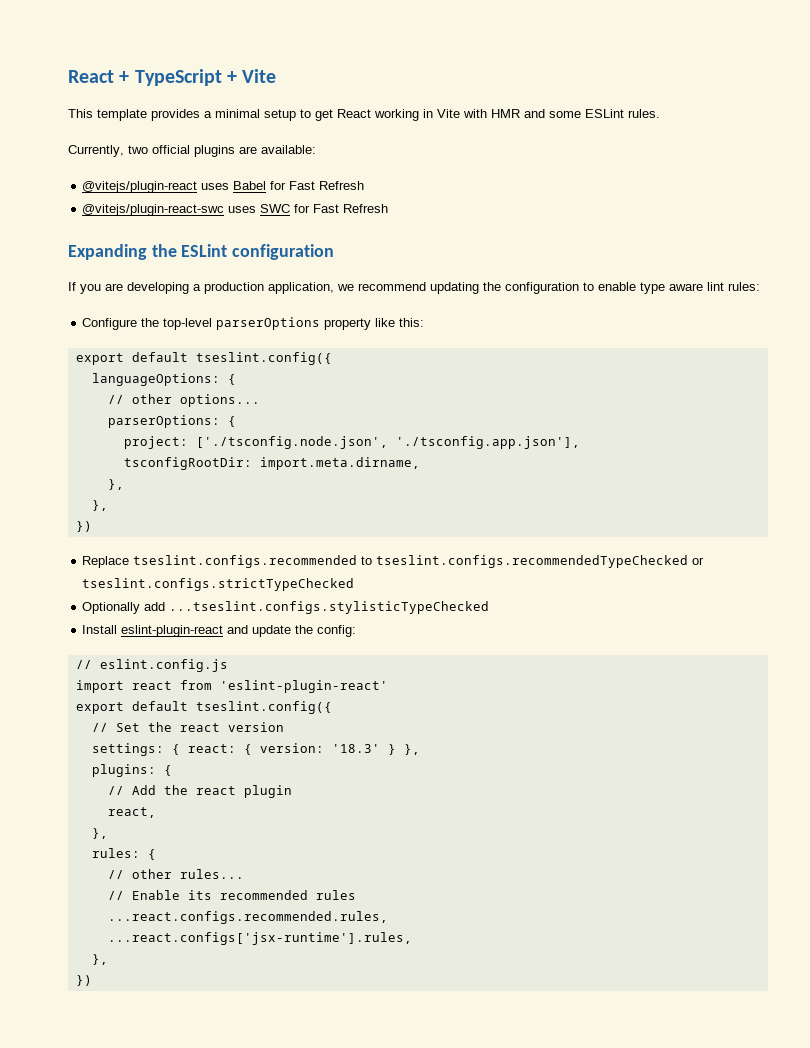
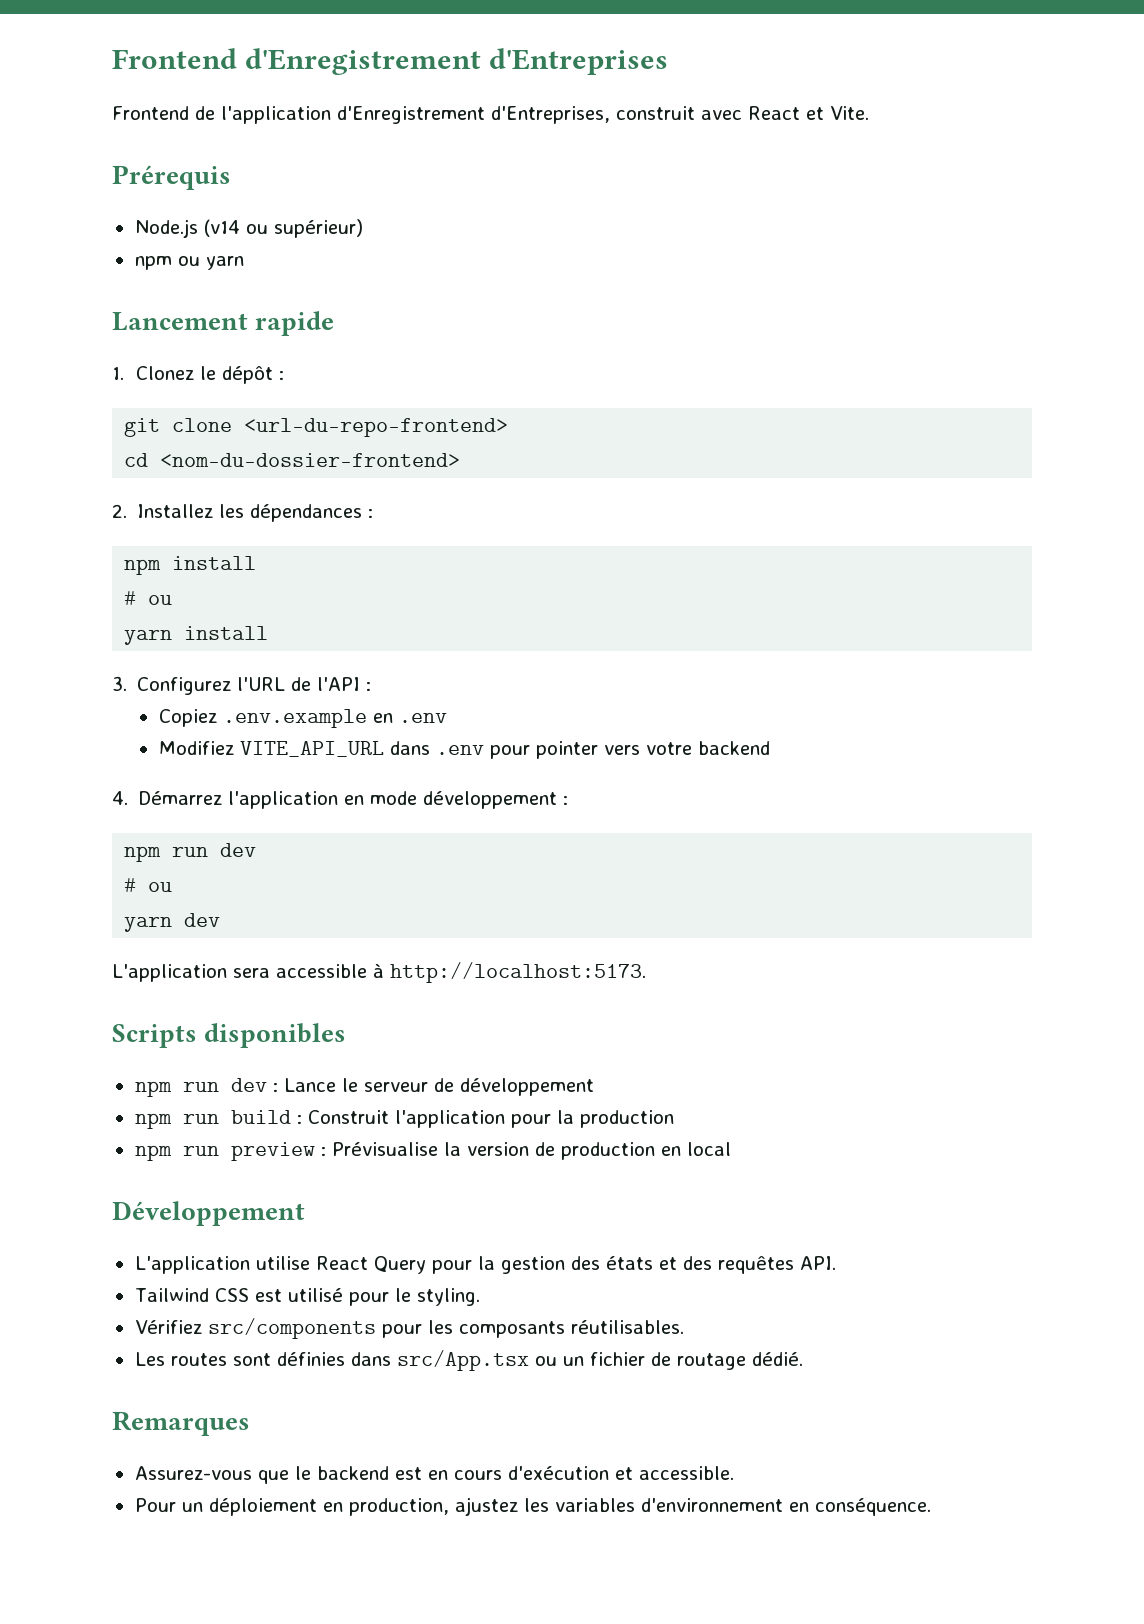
[68,69,277,86] [68,109,660,121] [68,145,316,157] [82,181,365,193] [82,204,389,216] [68,244,335,260] [68,282,760,294] [82,317,425,330] [75,352,332,365] [91,373,236,386] [107,394,260,407] [107,415,236,428] [123,436,580,449] [123,457,420,470] [107,479,124,490] [91,500,108,511] [75,521,92,532] [82,555,705,568] [82,578,355,591] [82,601,490,614] [82,625,357,637] [75,659,228,672] [75,680,388,693] [75,701,332,714] [91,722,284,732] [91,743,420,756] [91,764,172,777] [107,785,292,798] [107,807,156,818] [91,828,108,839] [91,848,156,860] [107,869,244,879] [107,890,356,900] [107,911,388,924] [107,932,412,945] [91,954,108,965] [75,975,92,986] React + TypeScript + Vite // This template provides a minimal setup to get React working in Vite with HMR and some ESLint rules. // Currently, two official plugins are available: // @vitejs/plugin-react uses Babel for Fast Refresh // @vitejs/plugin-react-swc uses SWC for Fast Refresh // Expanding the ESLint configuration // If you are developing a production application, we recommend updating the configuration to enable type aware lint rules: // Configure the top-level parserOptions property like this: // export default tseslint.config({ // languageOptions: { // // other options... // parserOptions: { // project: ['./tsconfig.node.json', './tsconfig.app.json'], // tsconfigRootDir: import.meta.dirname, // }, // }, // }) // Replace tseslint.configs.recommended to tseslint.configs.recommendedTypeChecked or tseslint.configs.strictTypeChecked // Optionally add ...tseslint.configs.stylisticTypeChecked // Install eslint-plugin-react and update the config: // // eslint.config.js // import react from 'eslint-plugin-react' // export default tseslint.config({ // // Set the react version // settings: { react: { version: '18.3' } }, // plugins: { // // Add the react plugin // react, // }, // rules: { // // other rules... // // Enable its recommended rules // ...react.configs.recommended.rules, // ...react.configs['jsx-runtime'].rules, // }, // }) -> [112,48,669,75] [112,106,869,124] [112,165,231,190] [134,219,363,238] [134,256,244,270] [112,311,335,336] [112,366,285,384] [124,418,509,437] [124,453,461,467] [112,504,374,522] [124,556,257,575] [124,591,173,605] [124,626,269,645] [112,676,372,695] [158,709,447,728] [158,741,770,759] [112,791,569,809] [124,843,257,862] [124,878,173,892] [124,913,221,932] [112,962,646,983] [112,1023,347,1048] [134,1078,594,1097] [134,1110,674,1129] [134,1142,731,1161] [112,1201,305,1226] [134,1256,836,1274] [134,1288,480,1306] [134,1318,684,1339] [134,1350,803,1371] [112,1411,250,1436] [134,1466,734,1484] [134,1497,931,1516] Frontend d'Enregistrement d'Entreprises // Frontend de l'application d'Enregistrement d'Entreprises, construit avec React et Vite. // Prérequis // Node.js (v14 ou supérieur) // npm ou yarn // Lancement rapide // 1. Clonez le dépôt : // git clone <url-du-repo-frontend> // cd <nom-du-dossier-frontend> // 2. Installez les dépendances : // npm install // # ou // yarn install // 3. Configurez l'URL de l'API : // Copiez .env.example en .env // Modifiez VITE_API_URL dans .env pour pointer vers votre backend // 4. Démarrez l'application en mode développement : // npm run dev // # ou // yarn dev // L'application sera accessible à http://localhost:5173. // Scripts disponibles // npm run dev : Lance le serveur de développement // npm run build : Construit l'application pour la production // npm run preview : Prévisualise la version de production en local // Développement // L'application utilise React Query pour la gestion des états et des requêtes API. // Tailwind CSS est utilisé pour le styling. // Vérifiez src/components pour les composants réutilisables. // Les routes sont définies dans src/App.tsx ou un fichier de routage dédié. // Remarques // Assurez-vous que le backend est en cours d'exécution et accessible. // Pour un déploiement en production, ajustez les variables d'environnement en conséquence.

